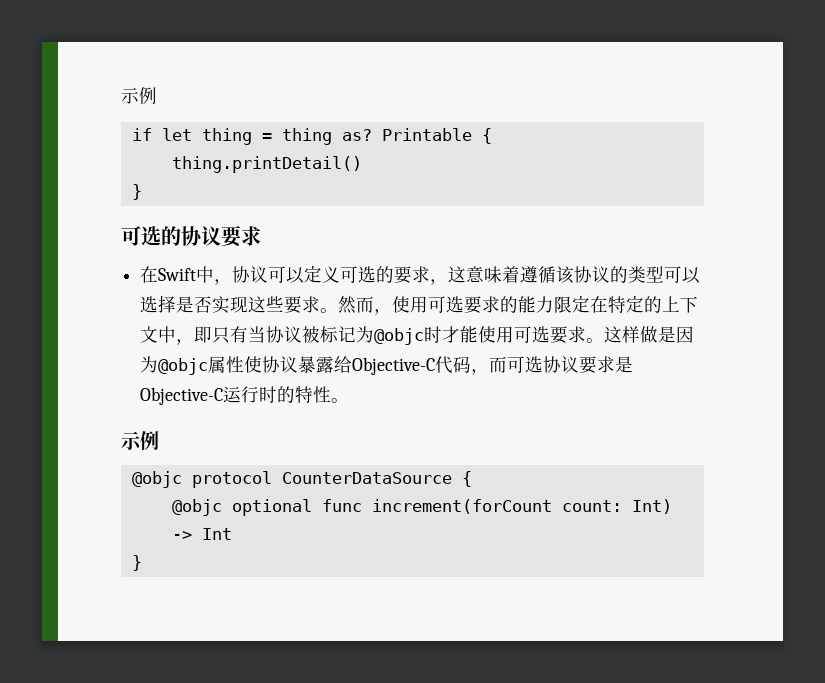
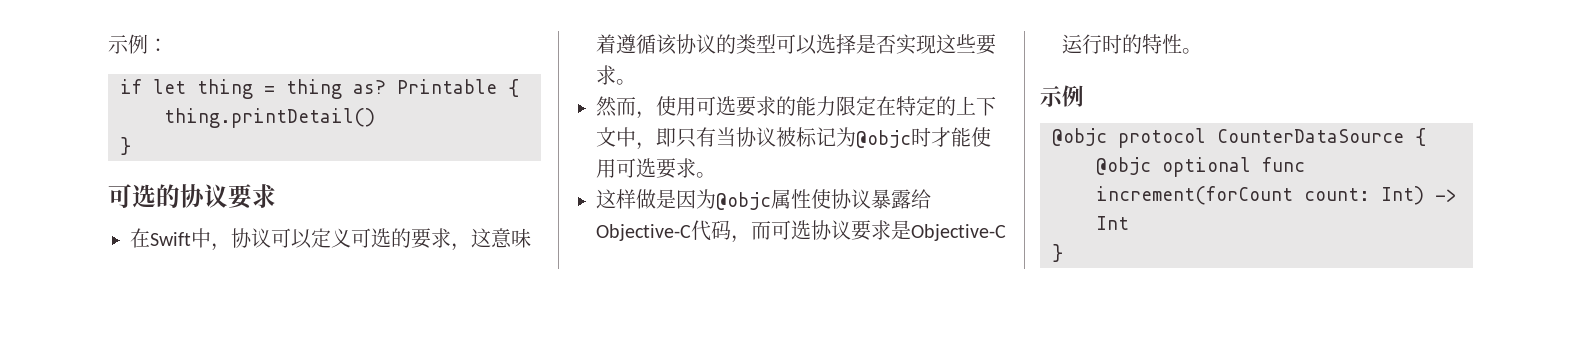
[121,87,157,104] 示例 -> [108,34,168,54] 示例：
(339, 310) none -> (636, 82) //
(605, 340) none -> (716, 175) //

